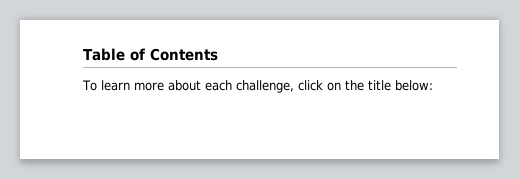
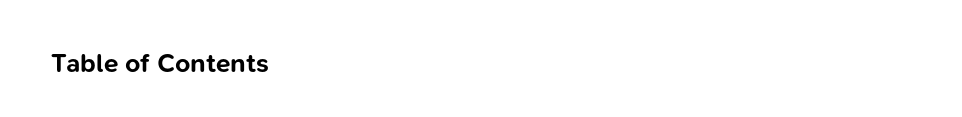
[82,80,433,93] // To learn more about each challenge, click on the title below: -> (270, 63) none

